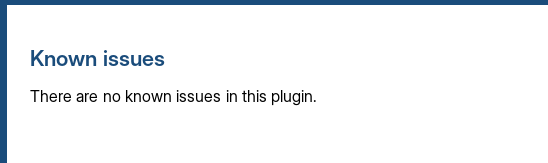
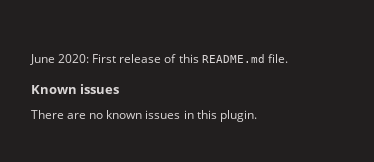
(30, 58) none -> [30,54,288,65] June 2020: First release of this README.md file. //

